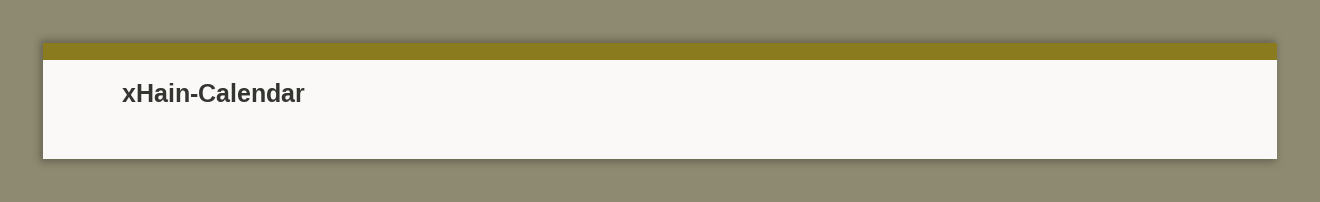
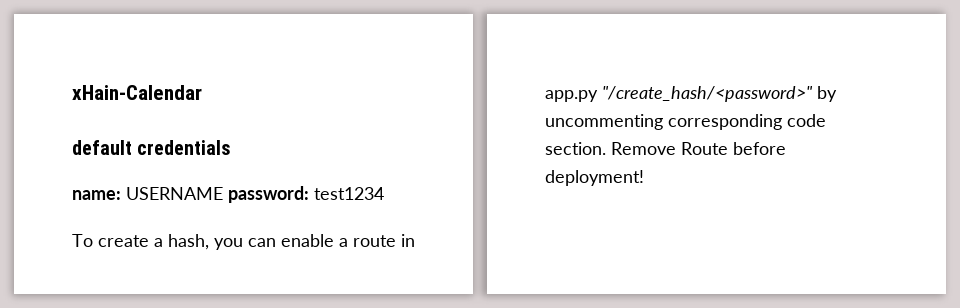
(305, 92) none -> [72,140,232,155] [72,186,384,203] [72,234,415,250] [545,86,837,102] [545,114,826,130] [545,142,786,155] [545,170,644,186] // default credentials // name: USERNAME password: test1234 // To create a hash, you can enable a route in app.py "/create_hash/<password>" by uncommenting corresponding code section. Remove Route before deployment!

